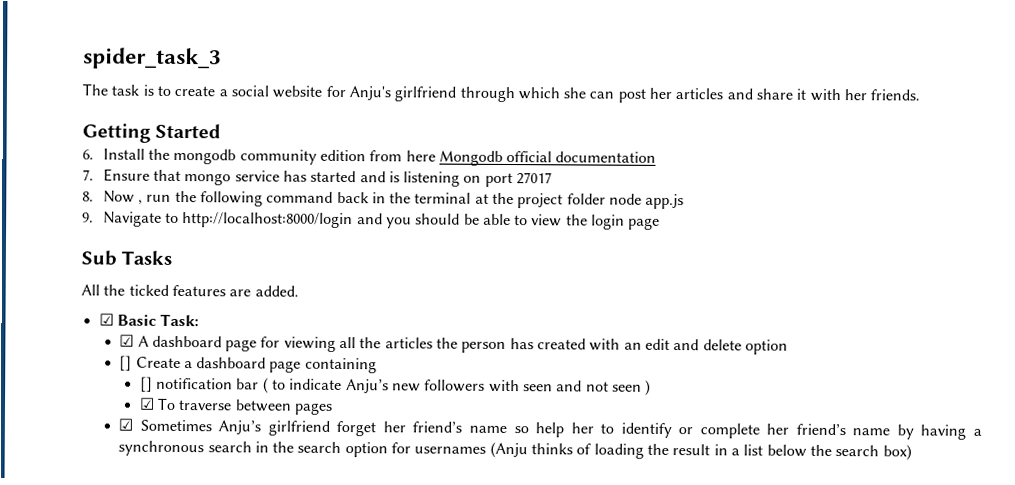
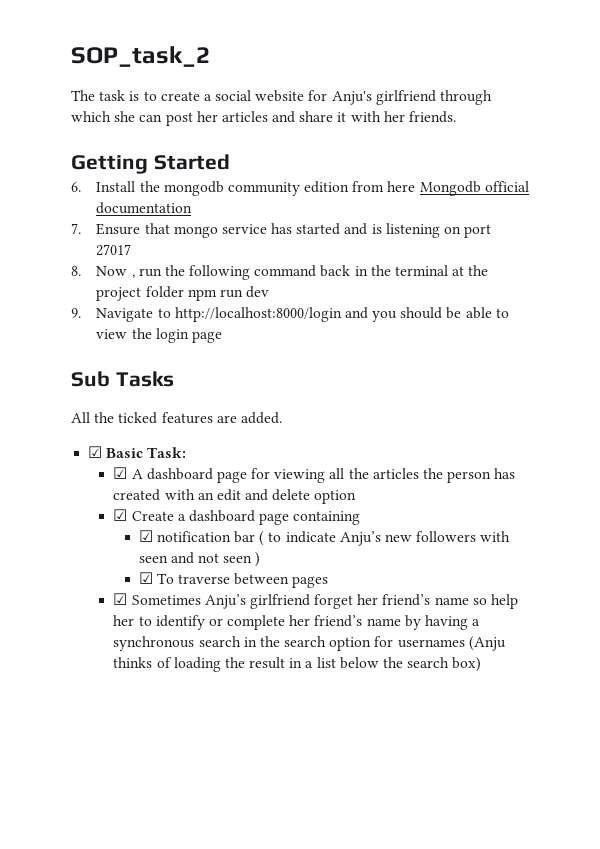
[83,47,222,70] spider_task_3 -> [71,46,210,67] SOP_task_2
[609,193,685,210] node app.js -> [187,286,270,301] npm run dev
[119,355,133,371] [] -> [113,509,128,521] ☑
[139,376,153,392] [] -> [138,530,153,542] ☑

